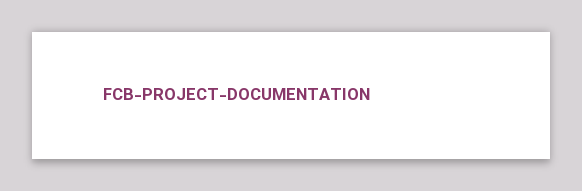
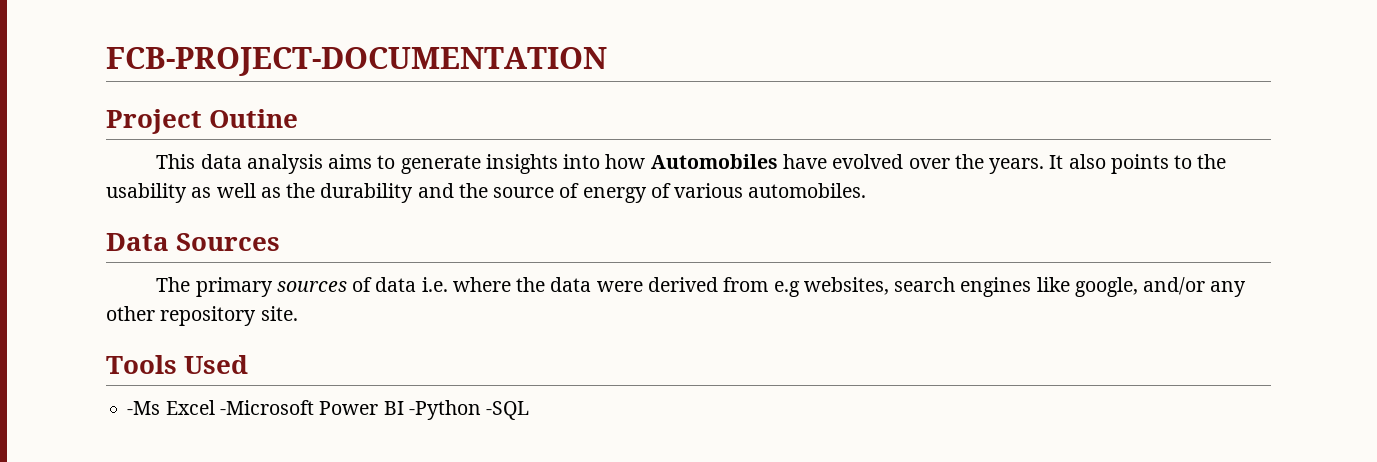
(370, 94) none -> [106,109,299,134] [156,154,1227,174] [106,183,867,203] [106,233,281,251] [156,277,1247,297] [106,306,298,326] [106,355,249,374] [127,400,530,420] // Project Outine // This data analysis aims to generate insights into how Automobiles have evolved over the years. It also points to the usability as well as the durability and the source of energy of various automobiles. // Data Sources // The primary sources of data i.e. where the data were derived from e.g websites, search engines like google, and/or any other repository site. // Tools Used // -Ms Excel -Microsoft Power BI -Python -SQL

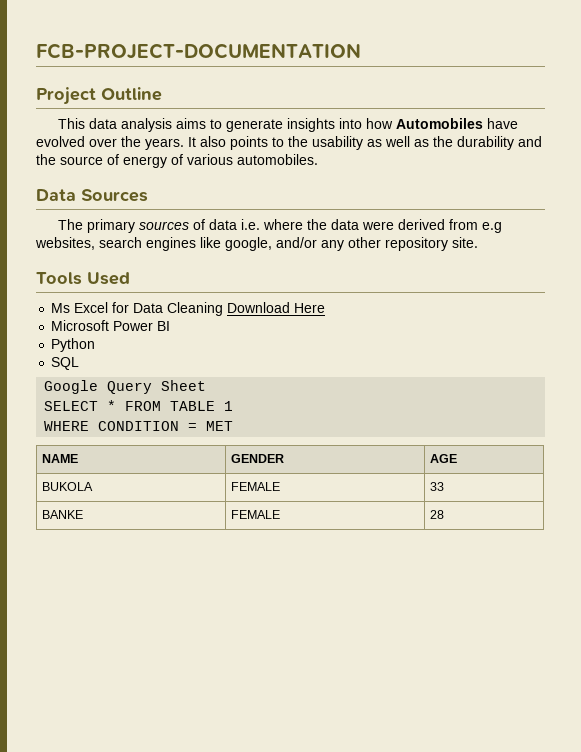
[209,109,299,128] Outine -> [101,87,162,101] Outline
[127,400,530,420] -Ms Excel -Microsoft Power BI -Python -SQL -> [51,302,326,316] [51,320,171,331] [51,338,96,352] [51,357,80,370] [44,380,207,394] [44,400,234,411] [44,421,234,431] [41,454,78,463] [230,454,284,463] [429,454,457,463] [41,482,93,491] [230,482,280,491] [429,482,444,491] [41,510,83,519] [230,510,280,519] [429,510,444,519] Ms Excel for Data Cleaning Download Here // Microsoft Power BI // Python // SQL // Google Query Sheet // SELECT * FROM TABLE 1 // WHERE CONDITION = MET // NAME | GENDER | AGE // BUKOLA | FEMALE | 33 // BANKE | FEMALE | 28

